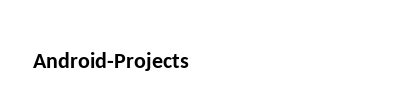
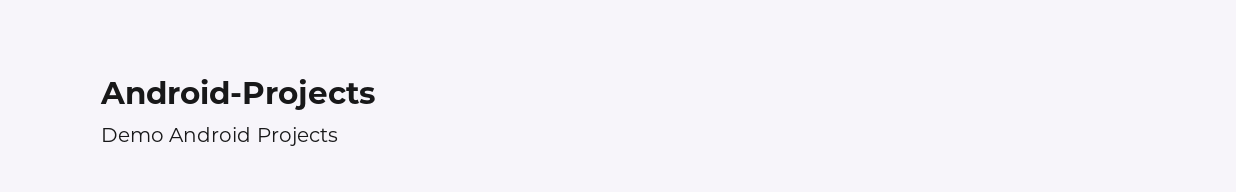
(189, 61) none -> [101,127,338,146] // Demo Android Projects

